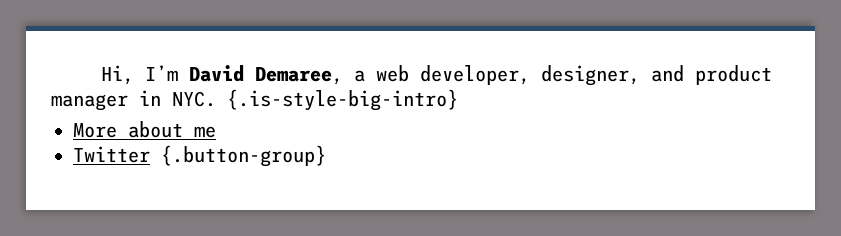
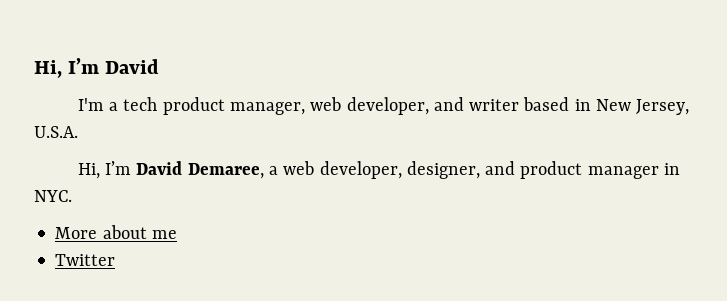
[100,65,244,85] Hi, I’m David -> [34,58,160,78] [77,97,690,115] [34,126,78,138] [77,161,183,179] Hi, I’m David // I'm a tech product manager, web developer, and writer based in New Jersey, U.S.A. // Hi, I’m David
[227,89,458,111] {.is-style-big-intro} -> (72, 196) none
[161,145,326,167] {.button-group} -> (116, 260) none

